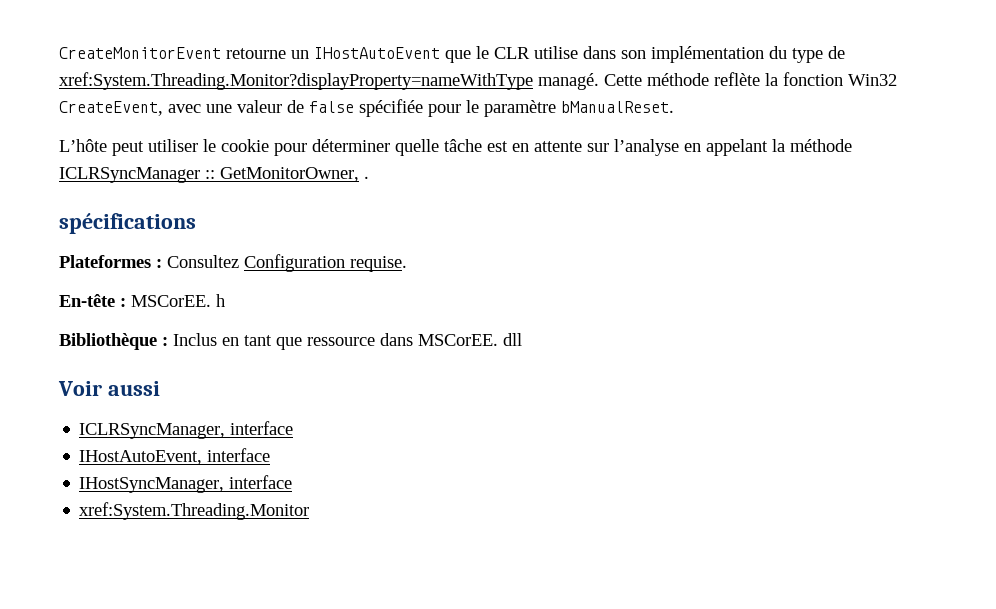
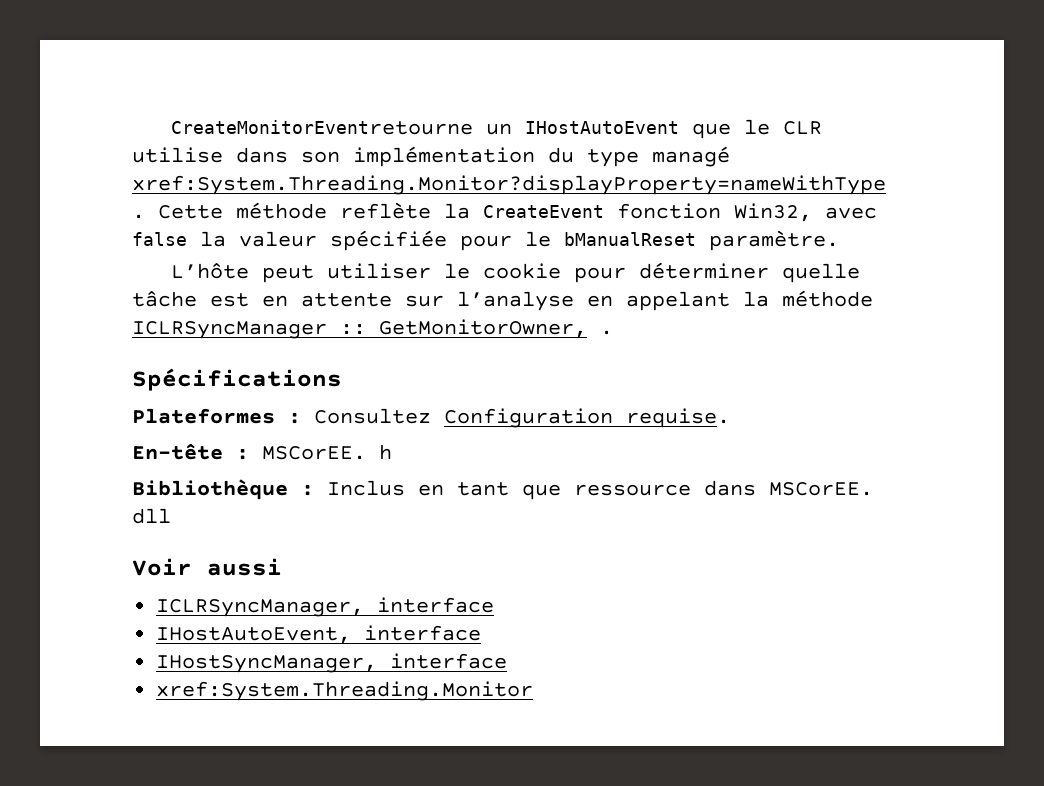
[59,47,286,59] CreateMonitorEvent retourne -> [171,120,474,135] CreateMonitorEventretourne
[828,46,845,59] [59,72,599,90] de xref:System.Threading.Monitor?displayProperty=nameWithType managé. -> [652,146,730,167] [132,175,886,195] [132,214,145,219] managé xref:System.Threading.Monitor?displayProperty=nameWithType .
[783,72,897,86] [59,100,354,116] fonction Win32 CreateEvent, avec une valeur de false -> [483,203,877,222] [132,231,317,247] CreateEvent fonction Win32, avec false la valeur
[484,100,674,117] paramètre bManualReset. -> [564,230,839,251] bManualReset paramètre.
[59,213,196,234] spécifications -> [132,368,342,391] Spécifications

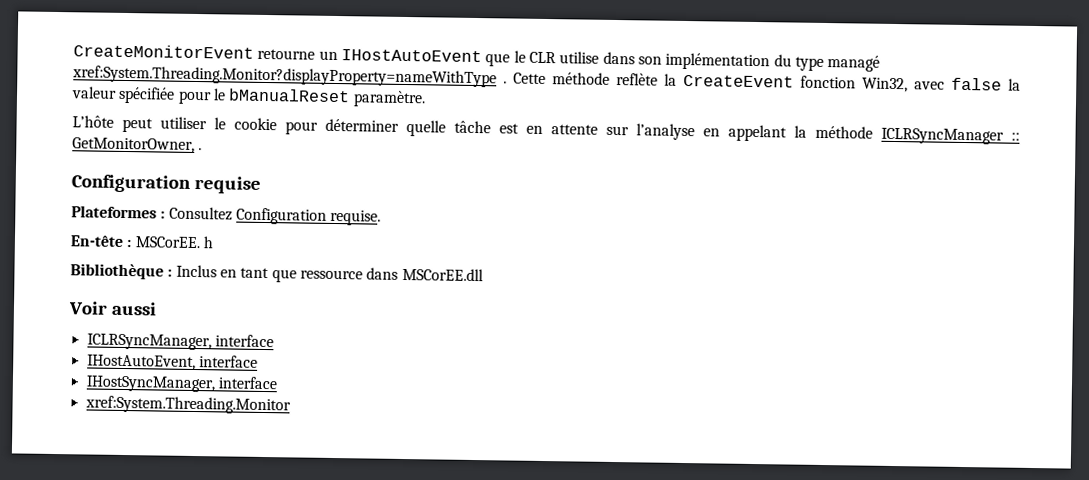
[171,120,474,135] CreateMonitorEventretourne -> [73,44,316,60] CreateMonitorEvent retourne
[132,368,342,391] Spécifications -> [71,174,261,194] Configuration requise
[769,482,873,496] [132,508,171,524] MSCorEE. dll -> [401,267,484,282] MSCorEE.dll

